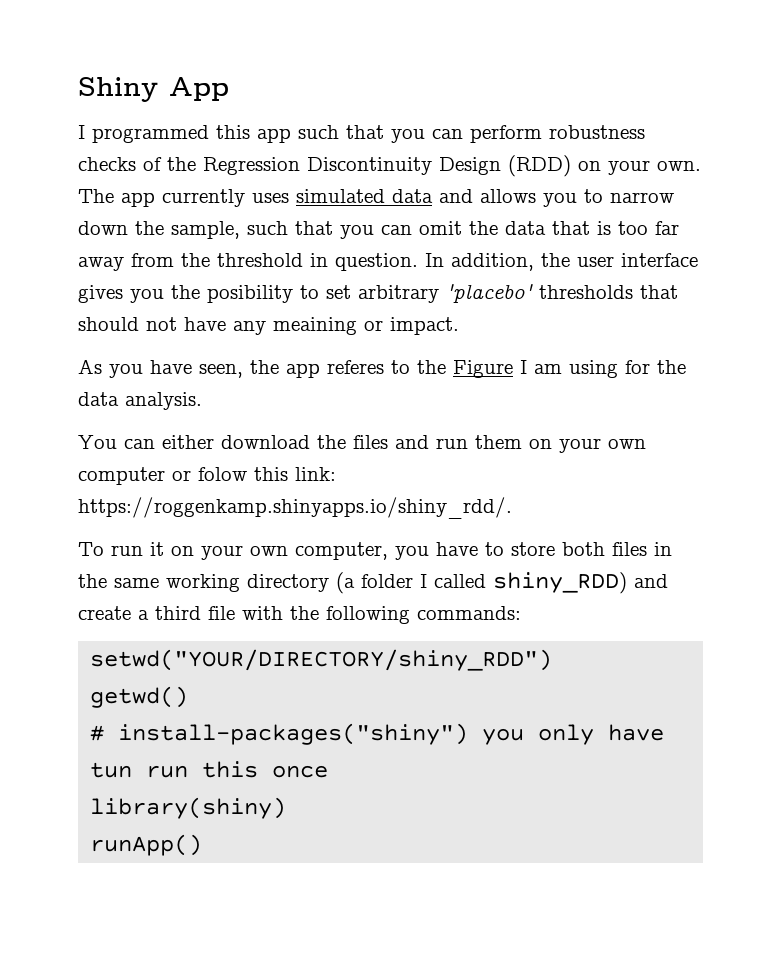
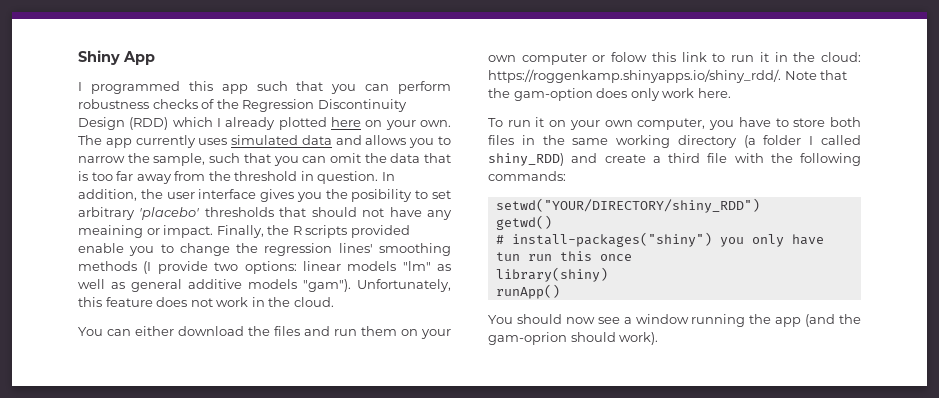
(571, 166) none -> [172,117,362,130] which I already plotted here
[78,221,128,235] down -> (125, 159) none
[78,359,686,378] [78,392,202,410] // As you have seen, the app referes to the Figure I am using for the data analysis. -> [216,225,410,238] [78,243,451,256] [78,261,451,274] [78,279,451,292] [78,297,334,307] Finally, the R scripts provided enable you to change the regression lines' smoothing methods (I provide two options: linear models "lm" as well as general additive models "gam"). Unfortunately, this feature does not work in the cloud.
[295,467,336,481] [78,497,512,519] link: https://roggenkamp.shinyapps.io/shiny_rdd/. -> [681,52,861,62] [488,69,848,83] [488,88,731,101] link to run it in the cloud: https://roggenkamp.shinyapps.io/shiny_rdd/. Note that the gam-option does only work here.
(203, 845) none -> [488,314,861,327] [488,332,659,345] // You should now see a window running the app (and the gam-oprion should work).

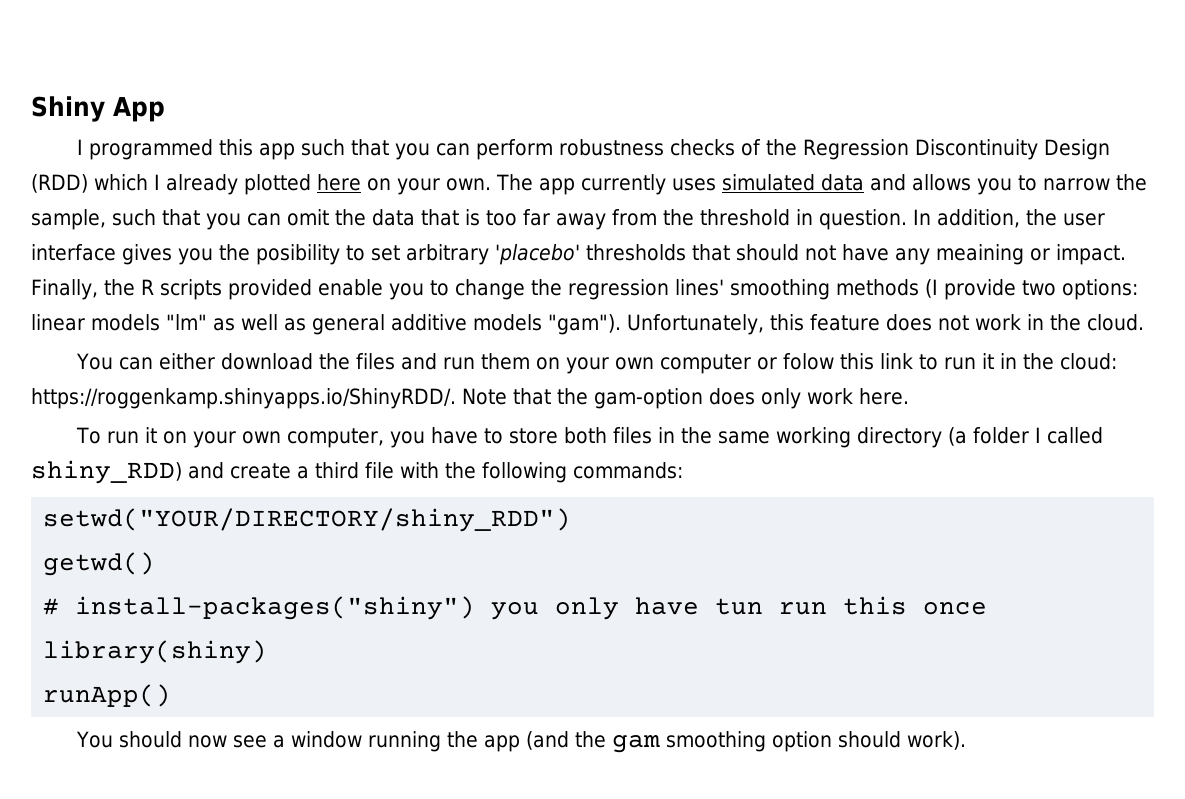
[488,69,781,83] https://roggenkamp.shinyapps.io/shiny_rdd/. -> [31,388,456,409] https://roggenkamp.shinyapps.io/ShinyRDD/.
[488,332,567,345] gam-oprion -> [611,731,832,753] gam smoothing option

